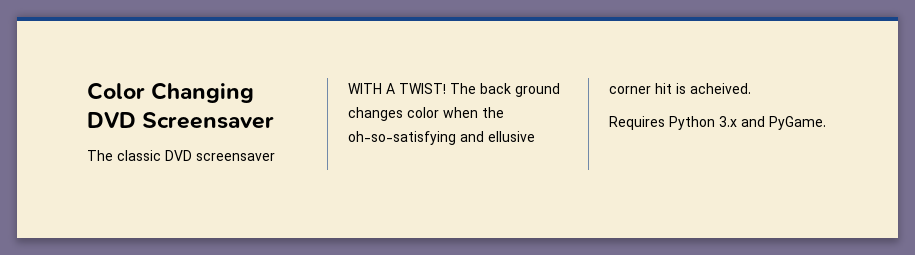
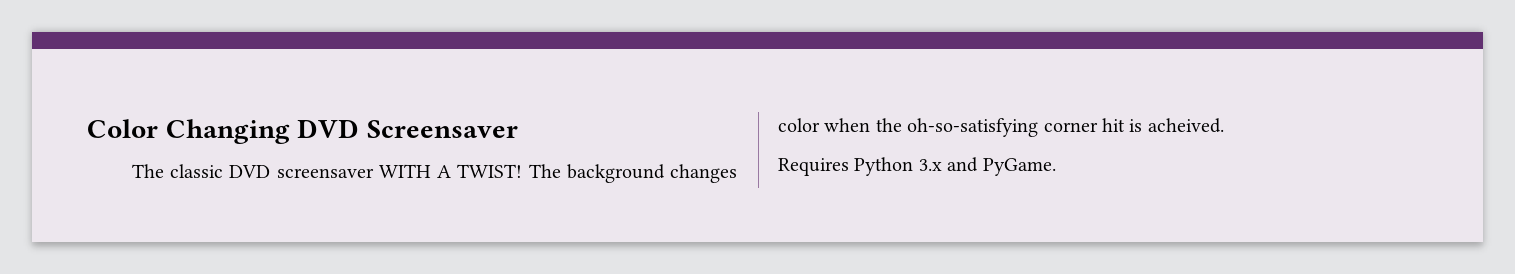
[480,83,560,97] back ground -> [566,164,665,183] background
[460,131,535,142] and ellusive -> (1039, 127) none

